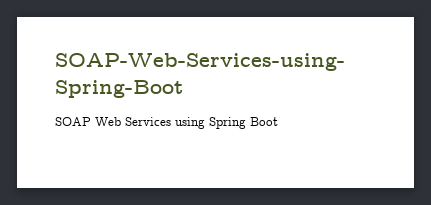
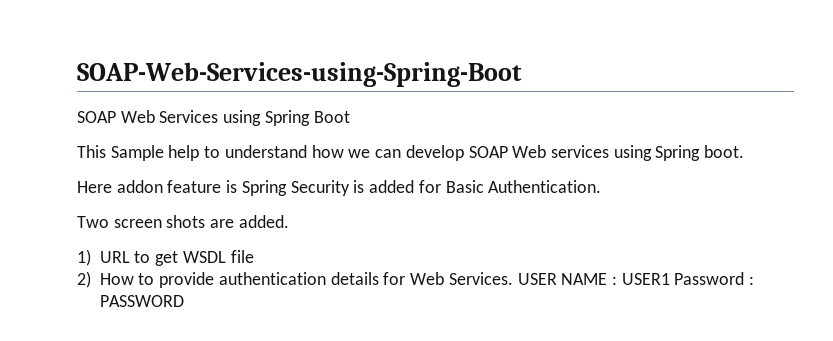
(278, 121) none -> [77,145,745,161] [77,180,602,196] [77,215,289,228] [77,249,254,266] [77,271,755,288] [99,295,184,307] // This Sample help to understand how we can develop SOAP Web services using Spring boot. // Here addon feature is Spring Security is added for Basic Authentication. // Two screen shots are added. // 1) URL to get WSDL file // 2) How to provide authentication details for Web Services. USER NAME : USER1 Password : PASSWORD

